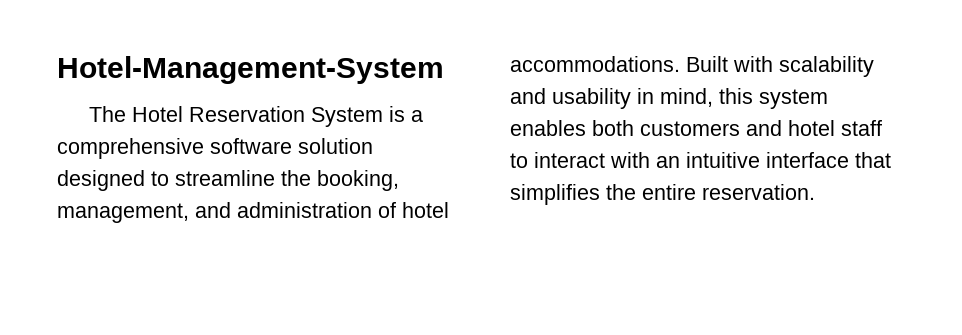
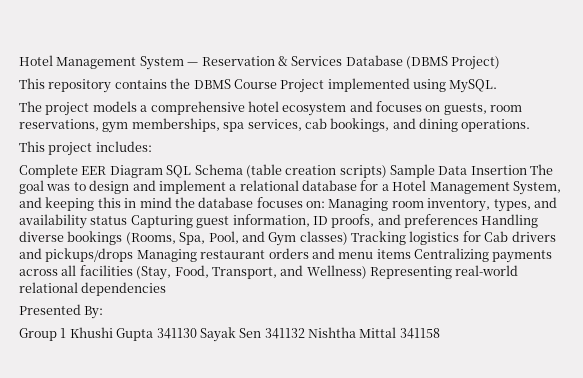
[57,56,444,84] [88,106,423,127] [57,138,373,159] [57,170,399,191] [57,202,449,223] [510,56,874,77] [510,88,828,109] [510,120,882,136] [510,152,891,168] [510,184,815,205] Hotel-Management-System // The Hotel Reservation System is a comprehensive software solution designed to streamline the booking, management, and administration of hotel accommodations. Built with scalability and usability in mind, this system enables both customers and hotel staff to interact with an intuitive interface that simplifies the entire reservation. -> [19,55,501,70] [19,78,498,93] [19,101,523,116] [19,118,531,133] [19,141,152,156] [19,164,554,178] [19,180,561,195] [19,197,557,212] [19,214,539,229] [19,231,556,246] [19,248,553,263] [19,265,519,280] [19,282,167,296] [19,304,104,319] [19,327,440,342] Hotel Management System — Reservation & Services Database (DBMS Project) // This repository contains the DBMS Course Project implemented using MySQL. // The project models a comprehensive hotel ecosystem and focuses on guests, room reservations, gym memberships, spa services, cab bookings, and dining operations. // This project includes: // Complete EER Diagram SQL Schema (table creation scripts) Sample Data Insertion The goal was to design and implement a relational database for a Hotel Management System, and keeping this in mind the database focuses on: Managing room inventory, types, and availability status Capturing guest information, ID proofs, and preferences Handling diverse bookings (Rooms, Spa, Pool, and Gym classes) Tracking logistics for Cab drivers and pickups/drops Managing restaurant orders and menu items Centralizing payments across all facilities (Stay, Food, Transport, and Wellness) Representing real-world relational dependencies // Presented By: // Group 1 Khushi Gupta 341130 Sayak Sen 341132 Nishtha Mittal 341158

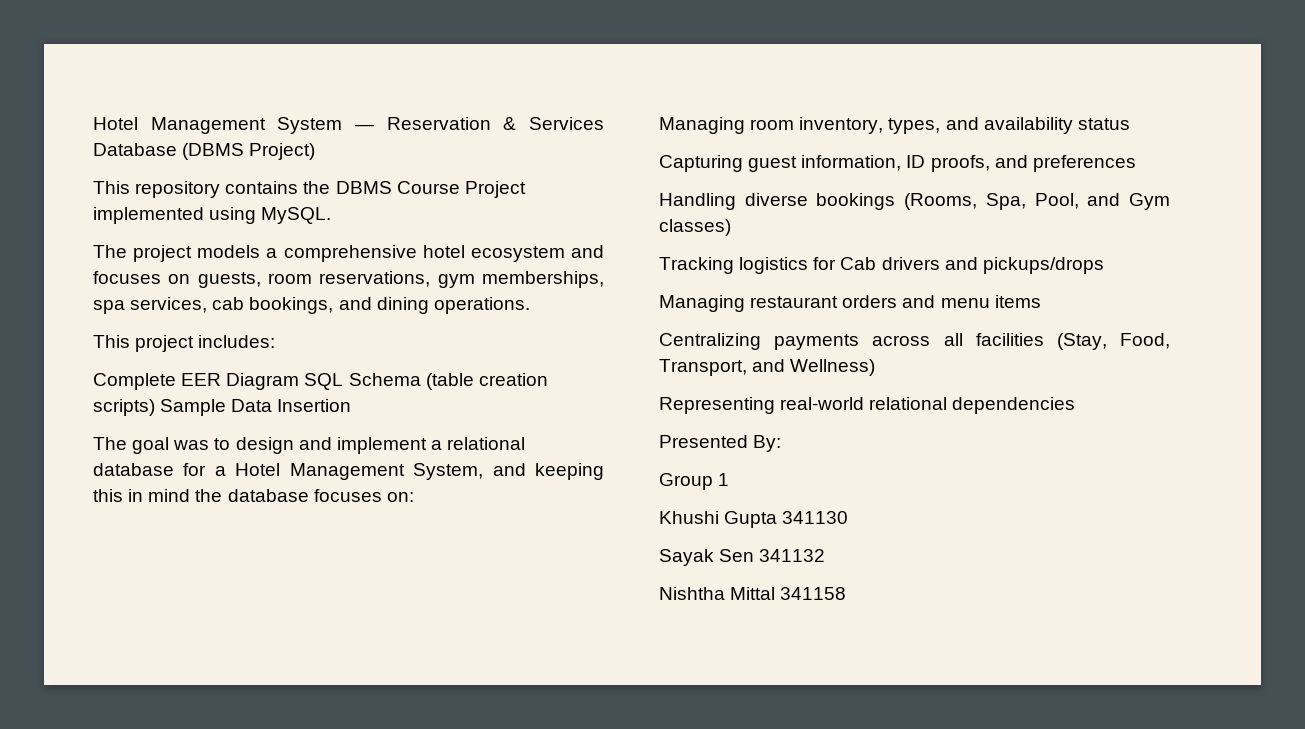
(527, 170) none -> (352, 405) //
(325, 204) none -> (414, 497) //
(128, 220) none -> (1130, 124) //
(478, 221) none -> (1136, 163) //
(348, 238) none -> (731, 227) //
(134, 255) none -> (1104, 265) //
(411, 254) none -> (1041, 301) //
(367, 272) none -> (876, 367) //
(67, 333) none -> (730, 479) //
(197, 333) none -> (849, 517) //
(305, 333) none -> (826, 555) //

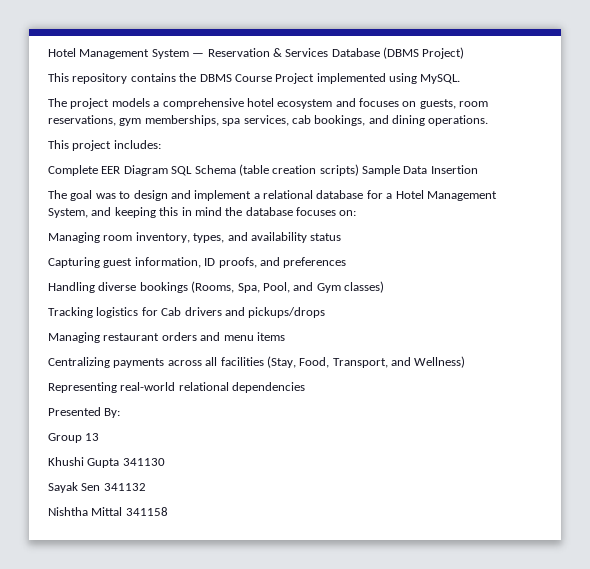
[718,473,730,486] 1 -> [85,433,100,441] 13

